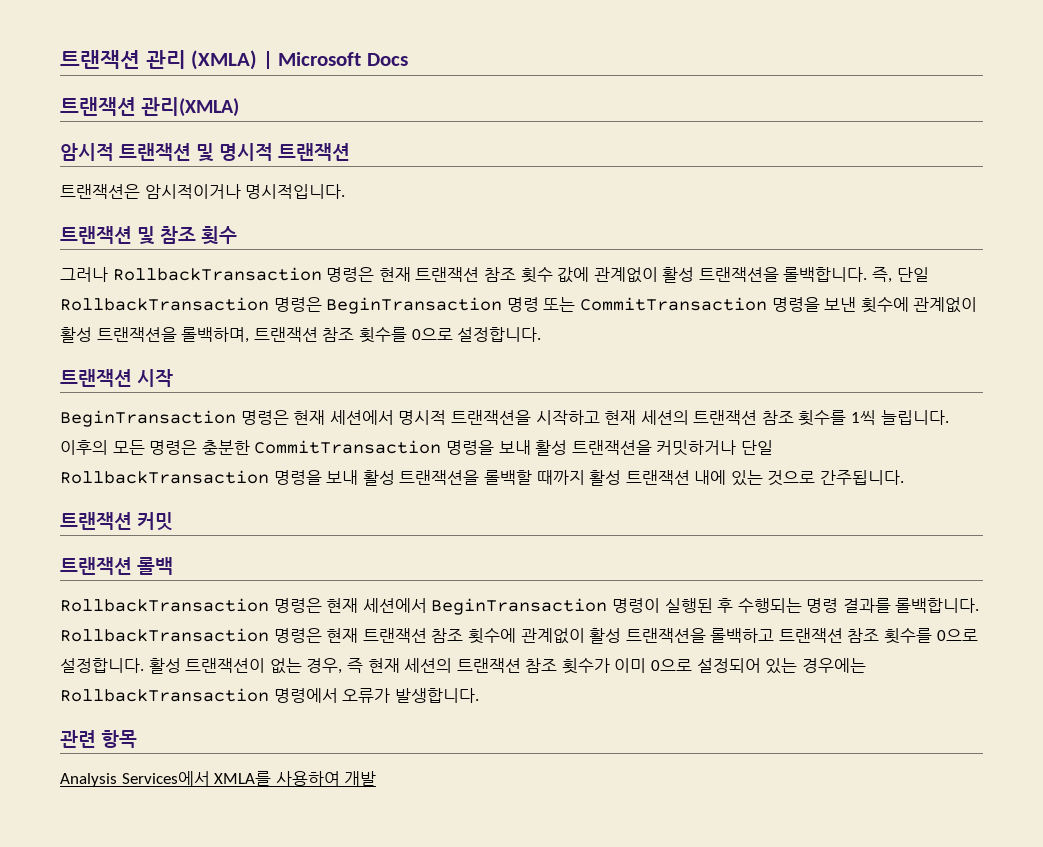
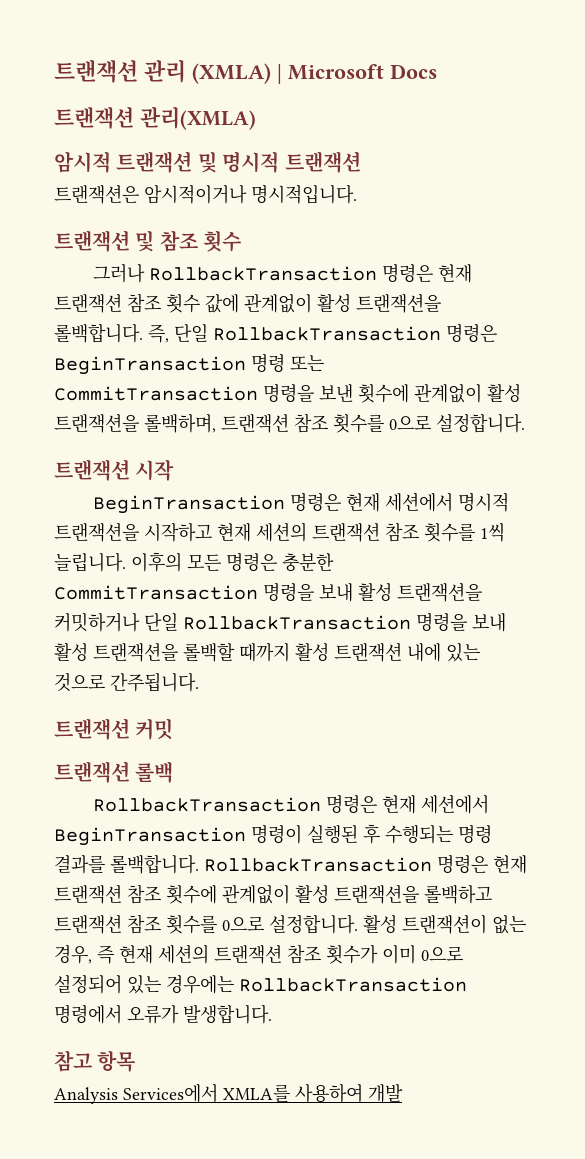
[60,730,96,748] 관련 -> [54,1050,92,1072] 참고

